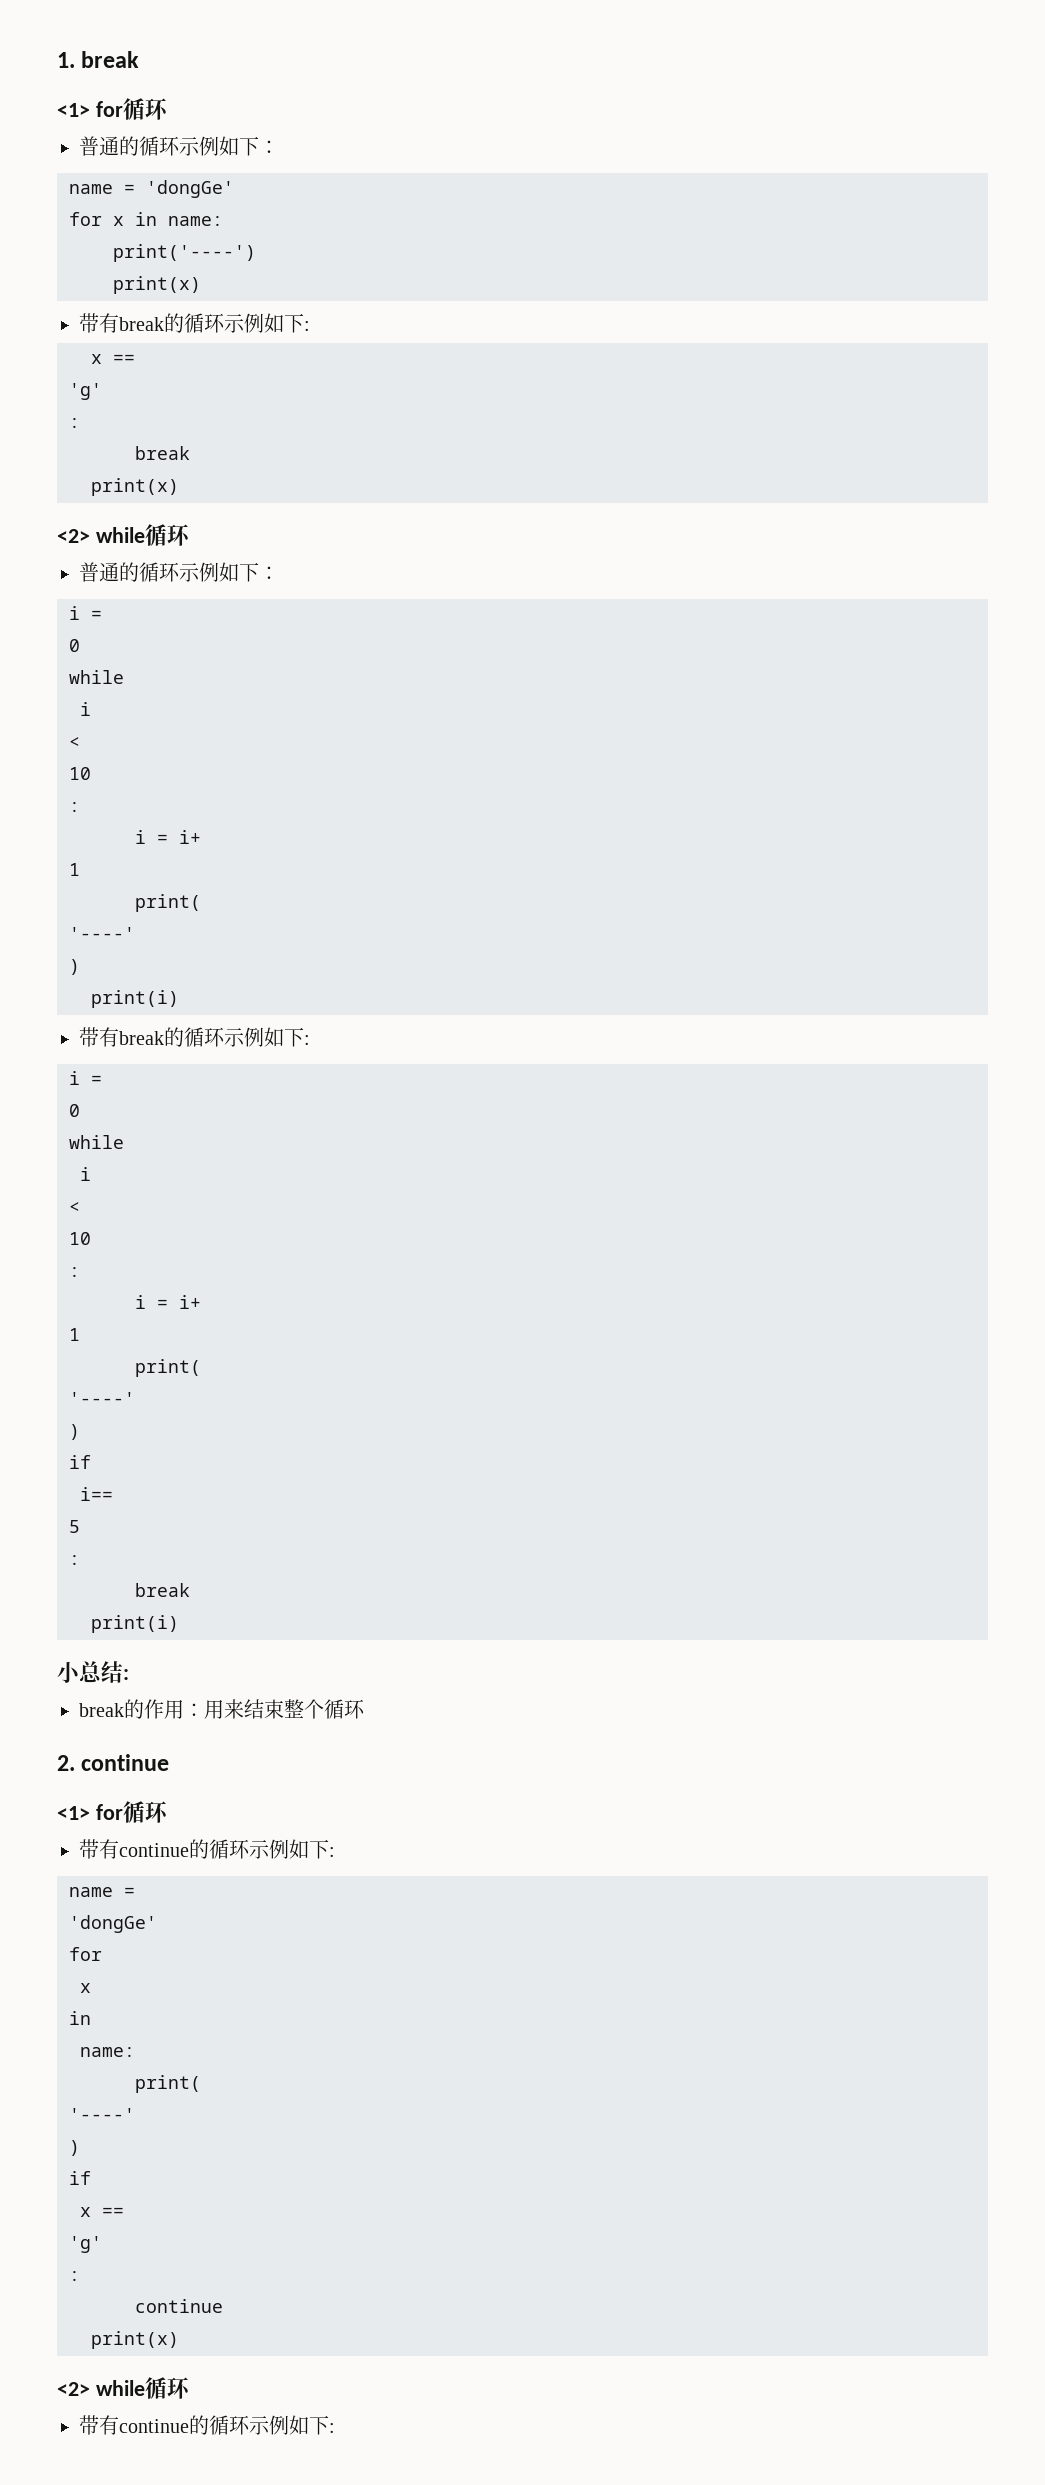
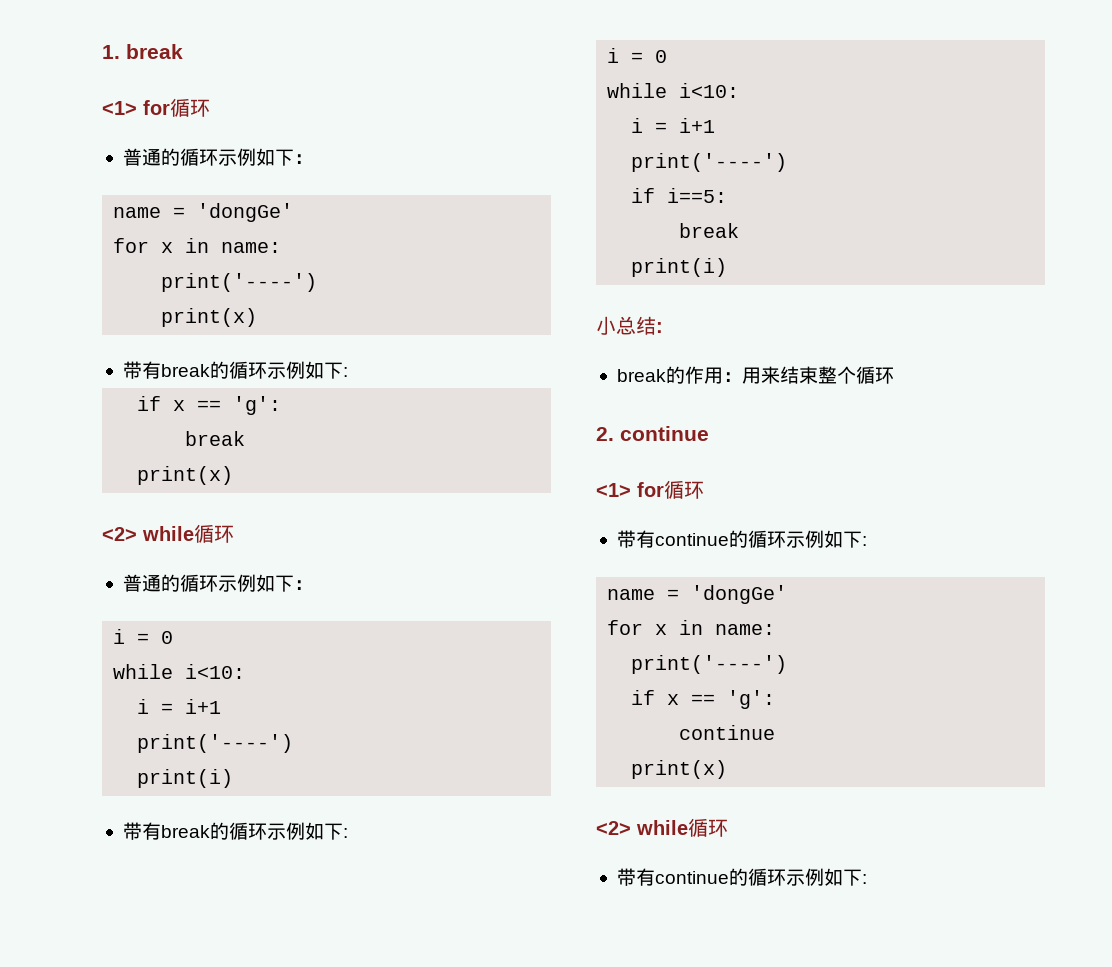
[91,354,135,364] [69,383,102,400] [69,418,80,428] x == // 'g' // : -> [137,396,282,415] if x == 'g':
[69,639,80,652] [69,670,124,684] [80,702,91,716] [69,737,80,748] [69,767,91,780] [69,802,80,812] [135,830,201,844] [69,863,80,876] [135,894,201,912] [69,927,135,940] [69,959,80,975] // 0 // while // i // < // 10 // : // i = i+ // 1 // print( // '----' // ) -> [161,631,174,644] [113,664,246,679] [137,699,222,714] [137,734,294,753] 0 // while i<10: // i = i+1 // print('----')
[69,1104,80,1117] [69,1135,124,1149] [80,1167,91,1181] [69,1202,80,1213] [69,1232,91,1245] [69,1267,80,1277] [135,1295,201,1309] [69,1328,80,1341] [135,1359,201,1377] [69,1392,135,1405] [69,1424,80,1440] [69,1455,91,1469] [80,1487,113,1501] [69,1520,80,1533] [69,1555,80,1565] // 0 // while // i // < // 10 // : // i = i+ // 1 // print( // '----' // ) // if // i== // 5 // : -> [655,50,668,63] [607,83,740,98] [631,118,716,133] [631,153,788,172] [631,188,728,203] 0 // while i<10: // i = i+1 // print('----') // if i==5:
[69,1915,157,1933] [69,1947,102,1961] [80,1983,91,1993] [69,2011,91,2025] [80,2047,135,2057] [135,2075,201,2093] [69,2108,135,2121] [69,2140,80,2156] [69,2171,91,2185] [80,2207,124,2217] [69,2236,102,2253] [69,2271,80,2281] // 'dongGe' // for // x // in // name: // print( // '----' // ) // if // x == // 'g' // : -> [691,585,788,604] [607,620,776,635] [631,655,788,674] [631,690,776,709] 'dongGe' // for x in name: // print('----') // if x == 'g':

